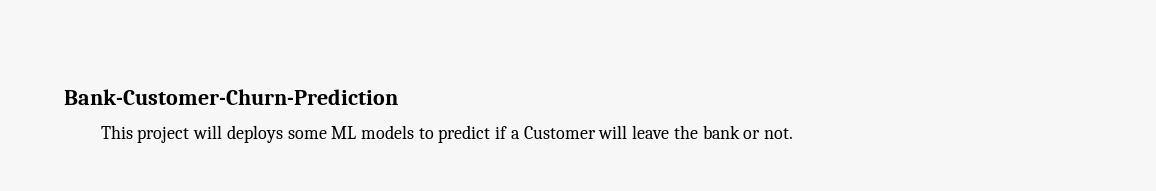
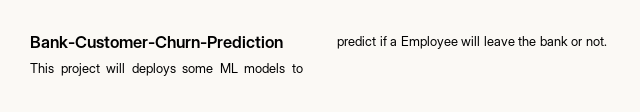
[523,126,596,139] Customer -> [400,36,458,49] Employee

